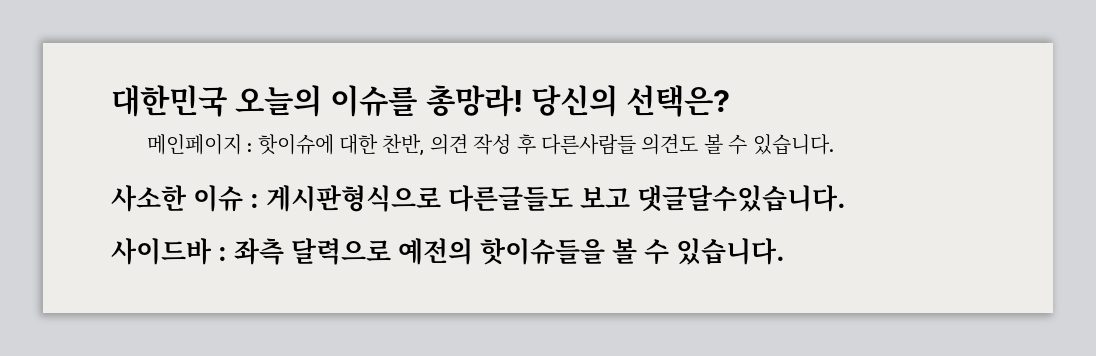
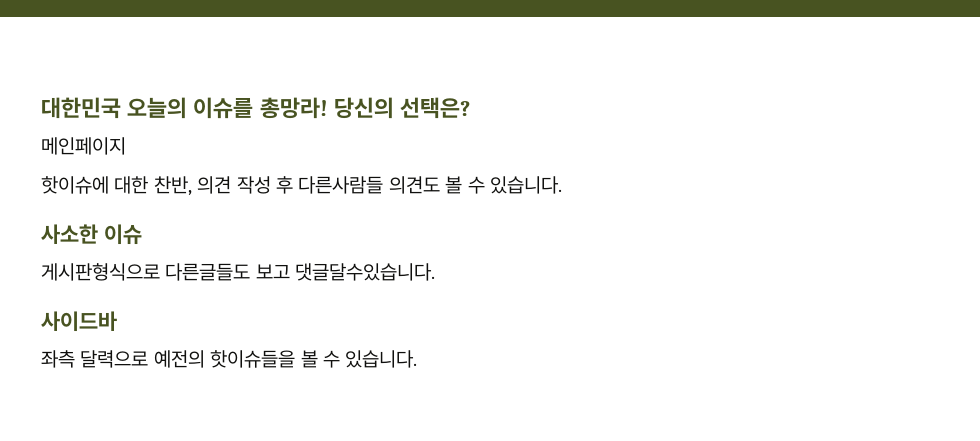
[247,143,253,152] : -> (126, 146) //
[250,194,260,208] : -> (142, 234) //
[218,247,228,261] : -> (117, 321) //

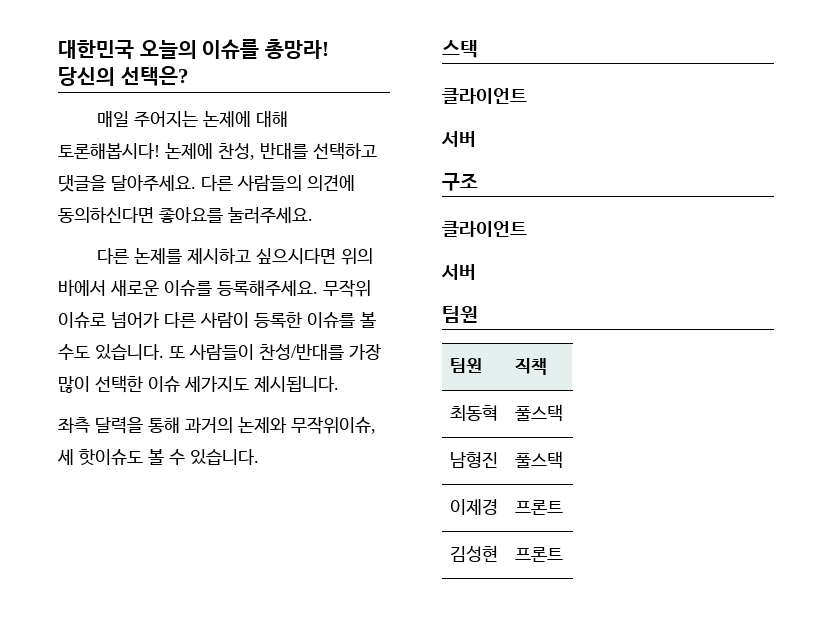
[41,137,126,155] [41,176,562,196] [41,224,142,245] [41,263,436,281] [41,311,117,332] [41,350,418,368] 메인페이지 // 핫이슈에 대한 찬반, 의견 작성 후 다른사람들 의견도 볼 수 있습니다. // 사소한 이슈 // 게시판형식으로 다른글들도 보고 댓글달수있습니다. // 사이드바 // 좌측 달력으로 예전의 핫이슈들을 볼 수 있습니다. -> [97,111,289,127] [58,142,377,160] [58,175,355,192] [58,207,313,224] [97,248,374,265] [58,279,371,297] [58,312,376,328] [58,344,381,360] [58,375,339,393] [58,416,376,434] [57,449,259,465] [442,40,478,58] [442,88,527,104] [441,131,476,147] [442,173,478,191] [442,221,527,237] [441,264,476,280] [442,306,478,323] [450,358,483,373] [515,358,548,375] [450,405,499,421] [515,404,564,422] [450,452,499,468] [515,451,564,469] [450,499,499,515] [515,500,564,515] [450,545,499,562] [515,547,564,562] 매일 주어지는 논제에 대해 토론해봅시다! 논제에 찬성, 반대를 선택하고 댓글을 달아주세요. 다른 사람들의 의견에 동의하신다면 좋아요를 눌러주세요. // 다른 논제를 제시하고 싶으시다면 위의 바에서 새로운 이슈를 등록해주세요. 무작위 이슈로 넘어가 다른 사람이 등록한 이슈를 볼 수도 있습니다. 또 사람들이 찬성/반대를 가장 많이 선택한 이슈 세가지도 제시됩니다. // 좌측 달력을 통해 과거의 논제와 무작위이슈, 세 핫이슈도 볼 수 있습니다. // 스택 // 클라이언트 // 서버 // 구조 // 클라이언트 // 서버 // 팀원 // 팀원 | 직책 // 최동혁 | 풀스택 // 남형진 | 풀스택 // 이제경 | 프론트 // 김성현 | 프론트

